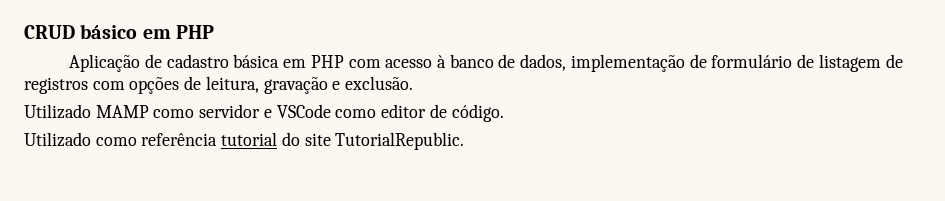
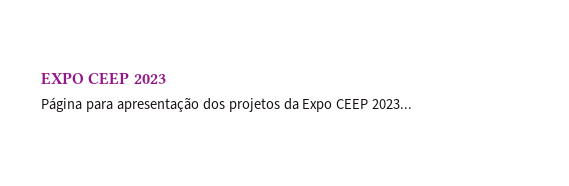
[24,24,214,39] [69,54,903,72] [24,76,414,94] [24,104,504,122] [24,132,465,150] CRUD básico em PHP // Aplicação de cadastro básica em PHP com acesso à banco de dados, implementação de formulário de listagem de registros com opções de leitura, gravação e exclusão. // Utilizado MAMP como servidor e VSCode como editor de código. // Utilizado como referência tutorial do site TutorialRepublic. -> [41,72,166,85] [41,97,413,112] EXPO CEEP 2023 // Página para apresentação dos projetos da Expo CEEP 2023...

